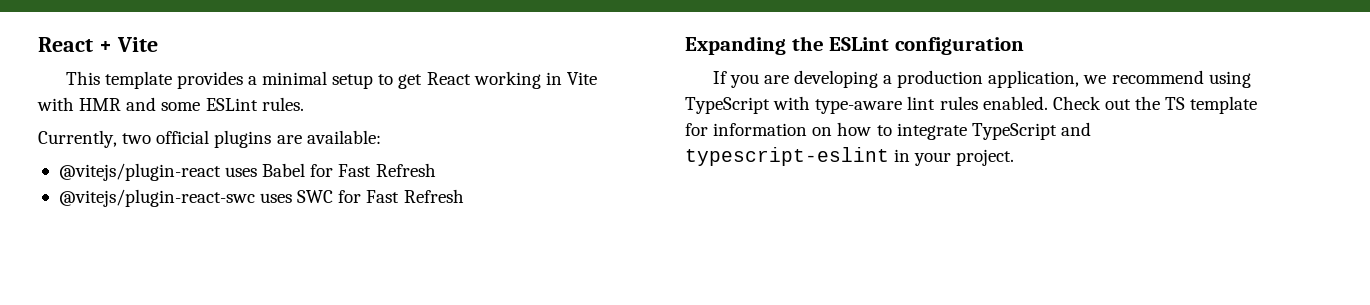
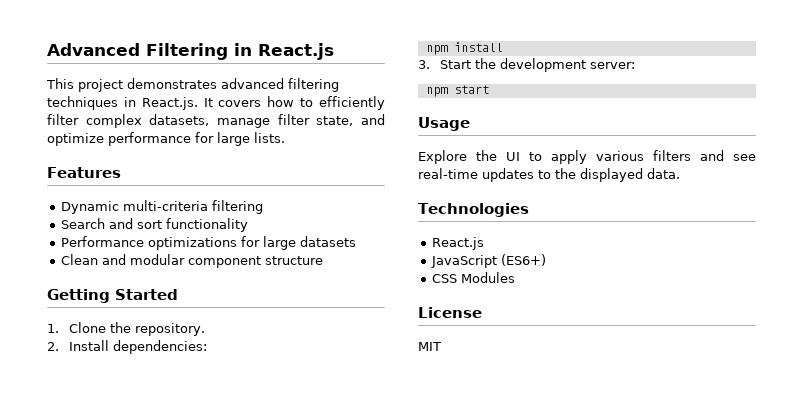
[38,37,158,52] [65,71,598,89] [37,97,304,111] [38,130,381,148] [58,163,436,181] [58,189,464,207] [685,36,1025,55] [712,70,1251,88] [685,96,1258,114] [685,122,1091,140] [685,147,1015,166] React + Vite // This template provides a minimal setup to get React working in Vite with HMR and some ESLint rules. // Currently, two official plugins are available: // @vitejs/plugin-react uses Babel for Fast Refresh // @vitejs/plugin-react-swc uses SWC for Fast Refresh // Expanding the ESLint configuration // If you are developing a production application, we recommend using TypeScript with type-aware lint rules enabled. Check out the TS template for information on how to integrate TypeScript and typescript-eslint in your project. -> [47,43,334,60] [46,78,339,92] [47,96,385,110] [47,114,385,128] [47,132,285,146] [47,167,121,178] [61,200,264,214] [61,218,249,232] [61,236,357,250] [61,254,324,268] [47,289,178,303] [47,322,206,336] [47,340,208,354] [425,42,503,55] [418,58,636,72] [425,85,489,97] [418,117,470,131] [418,150,756,164] [418,168,680,182] [418,203,529,217] [432,237,485,250] [431,254,547,268] [432,272,516,283] [418,307,482,318] [418,342,441,351] Advanced Filtering in React.js // This project demonstrates advanced filtering techniques in React.js. It covers how to efficiently filter complex datasets, manage filter state, and optimize performance for large lists. // Features // Dynamic multi-criteria filtering // Search and sort functionality // Performance optimizations for large datasets // Clean and modular component structure // Getting Started // 1. Clone the repository. // 2. Install dependencies: // npm install // 3. Start the development server: // npm start // Usage // Explore the UI to apply various filters and see real-time updates to the displayed data. // Technologies // React.js // JavaScript (ES6+) // CSS Modules // License // MIT

